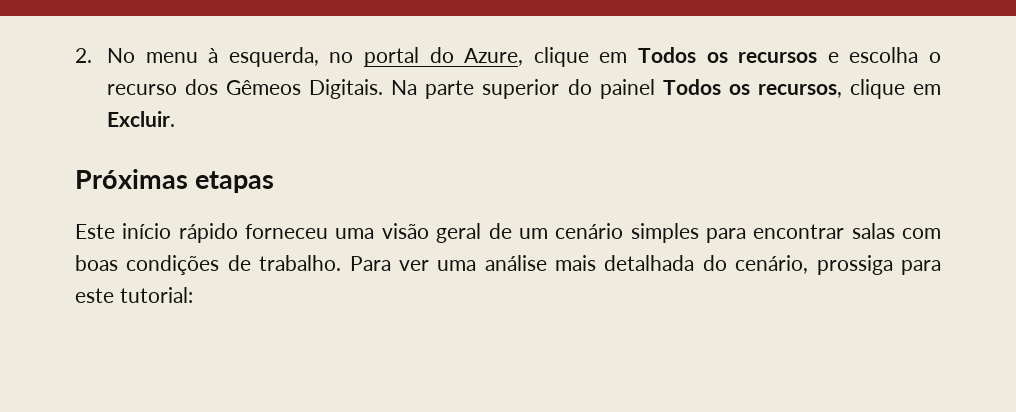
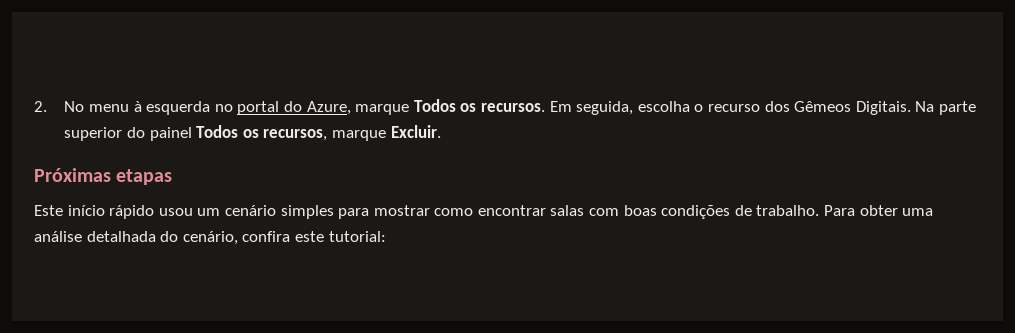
[228,47,319,67] esquerda, -> [146,101,211,115] esquerda
[533,47,839,67] clique em Todos os recursos e -> [355,99,634,115] marque Todos os recursos. Em seguida,
[849,79,941,99] clique em -> [332,130,387,141] marque
[245,223,512,243] forneceu uma visão geral de -> [158,208,193,216] usou
(746, 235) none -> [373,205,474,216] mostrar como
[398,260,429,271] ver -> [859,205,898,216] obter
[555,255,597,271] mais -> (82, 236) none
[816,255,941,275] prossiga para -> [242,231,291,242] confira

